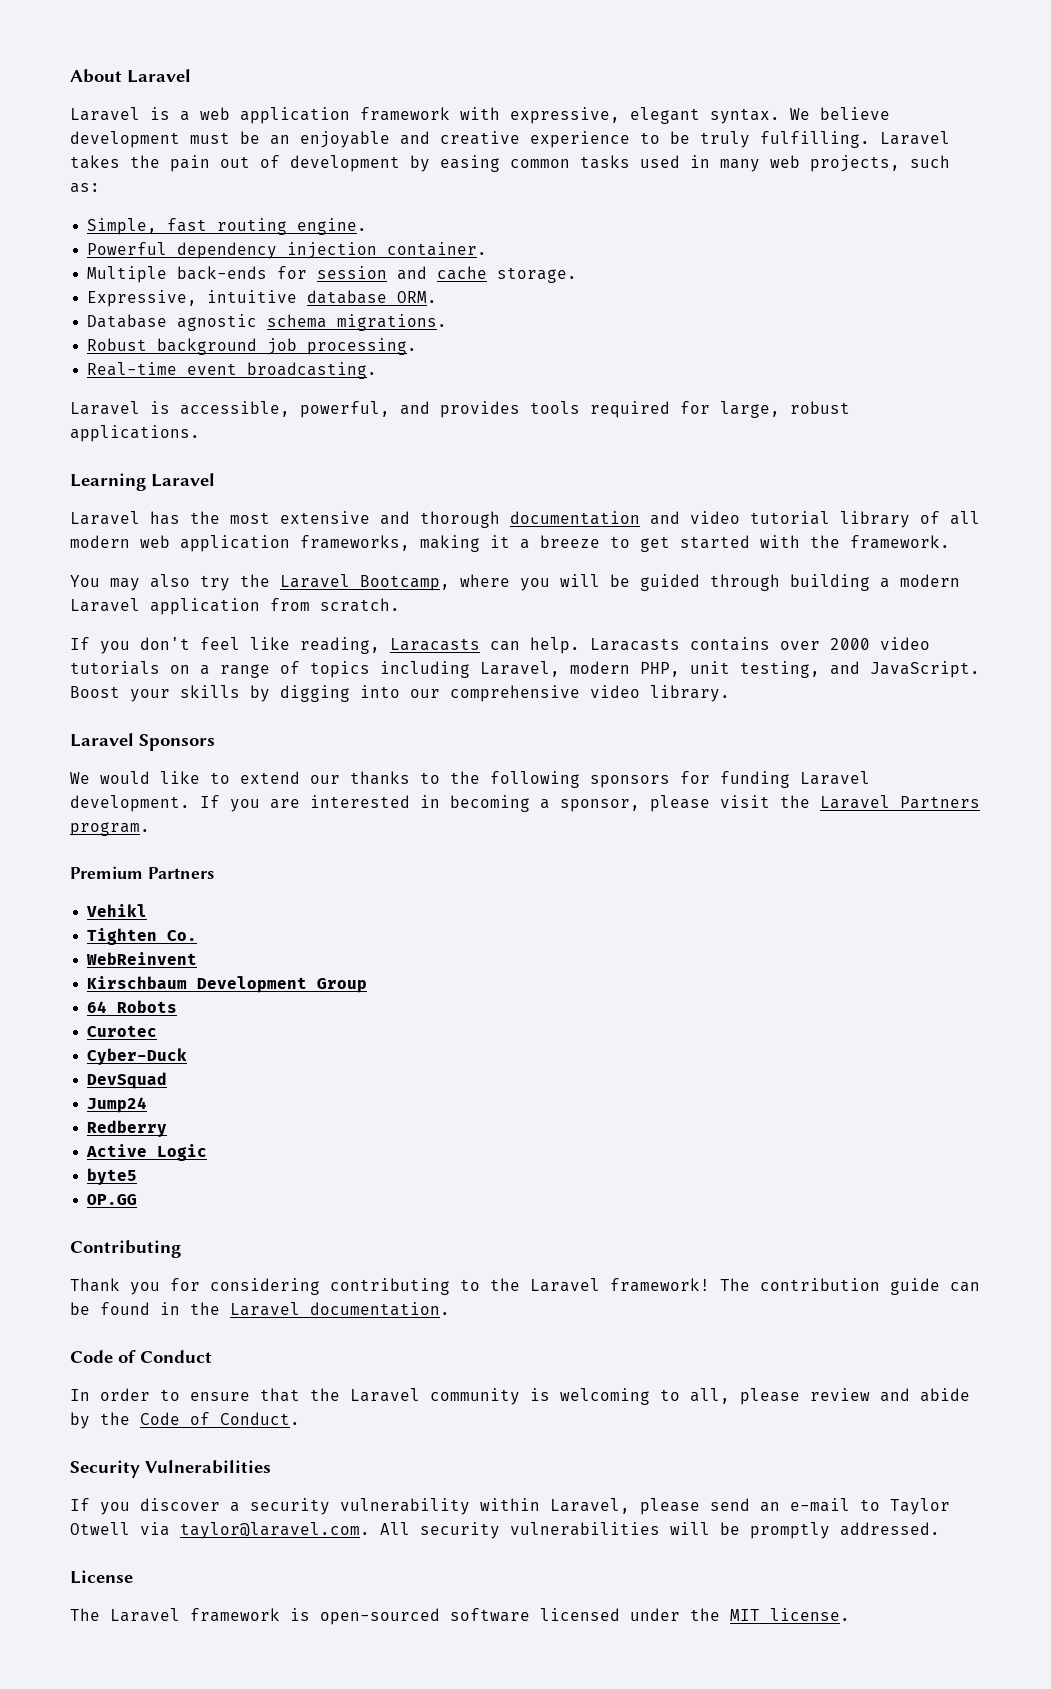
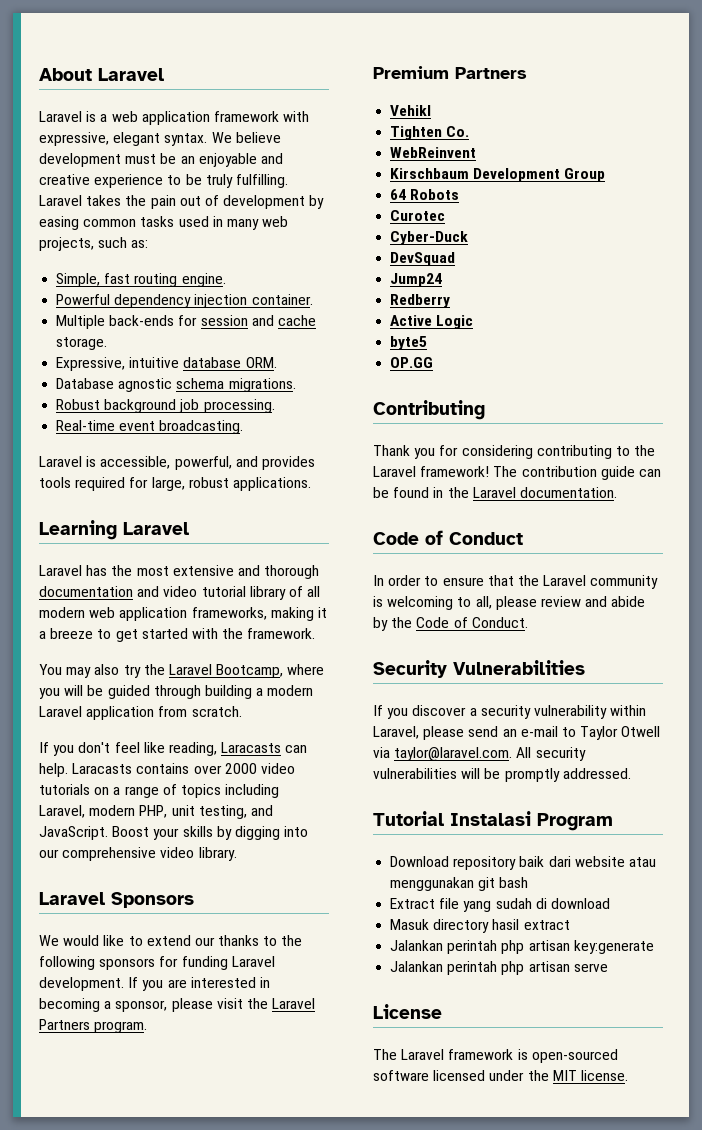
(940, 1529) none -> [373,811,613,831] [390,856,656,870] [390,877,529,891] [390,898,610,912] [390,919,570,933] [390,940,654,954] [390,961,608,975] // Tutorial Instalasi Program // Download repository baik dari website atau menggunakan git bash // Extract file yang sudah di download // Masuk directory hasil extract // Jalankan perintah php artisan key:generate // Jalankan perintah php artisan serve

